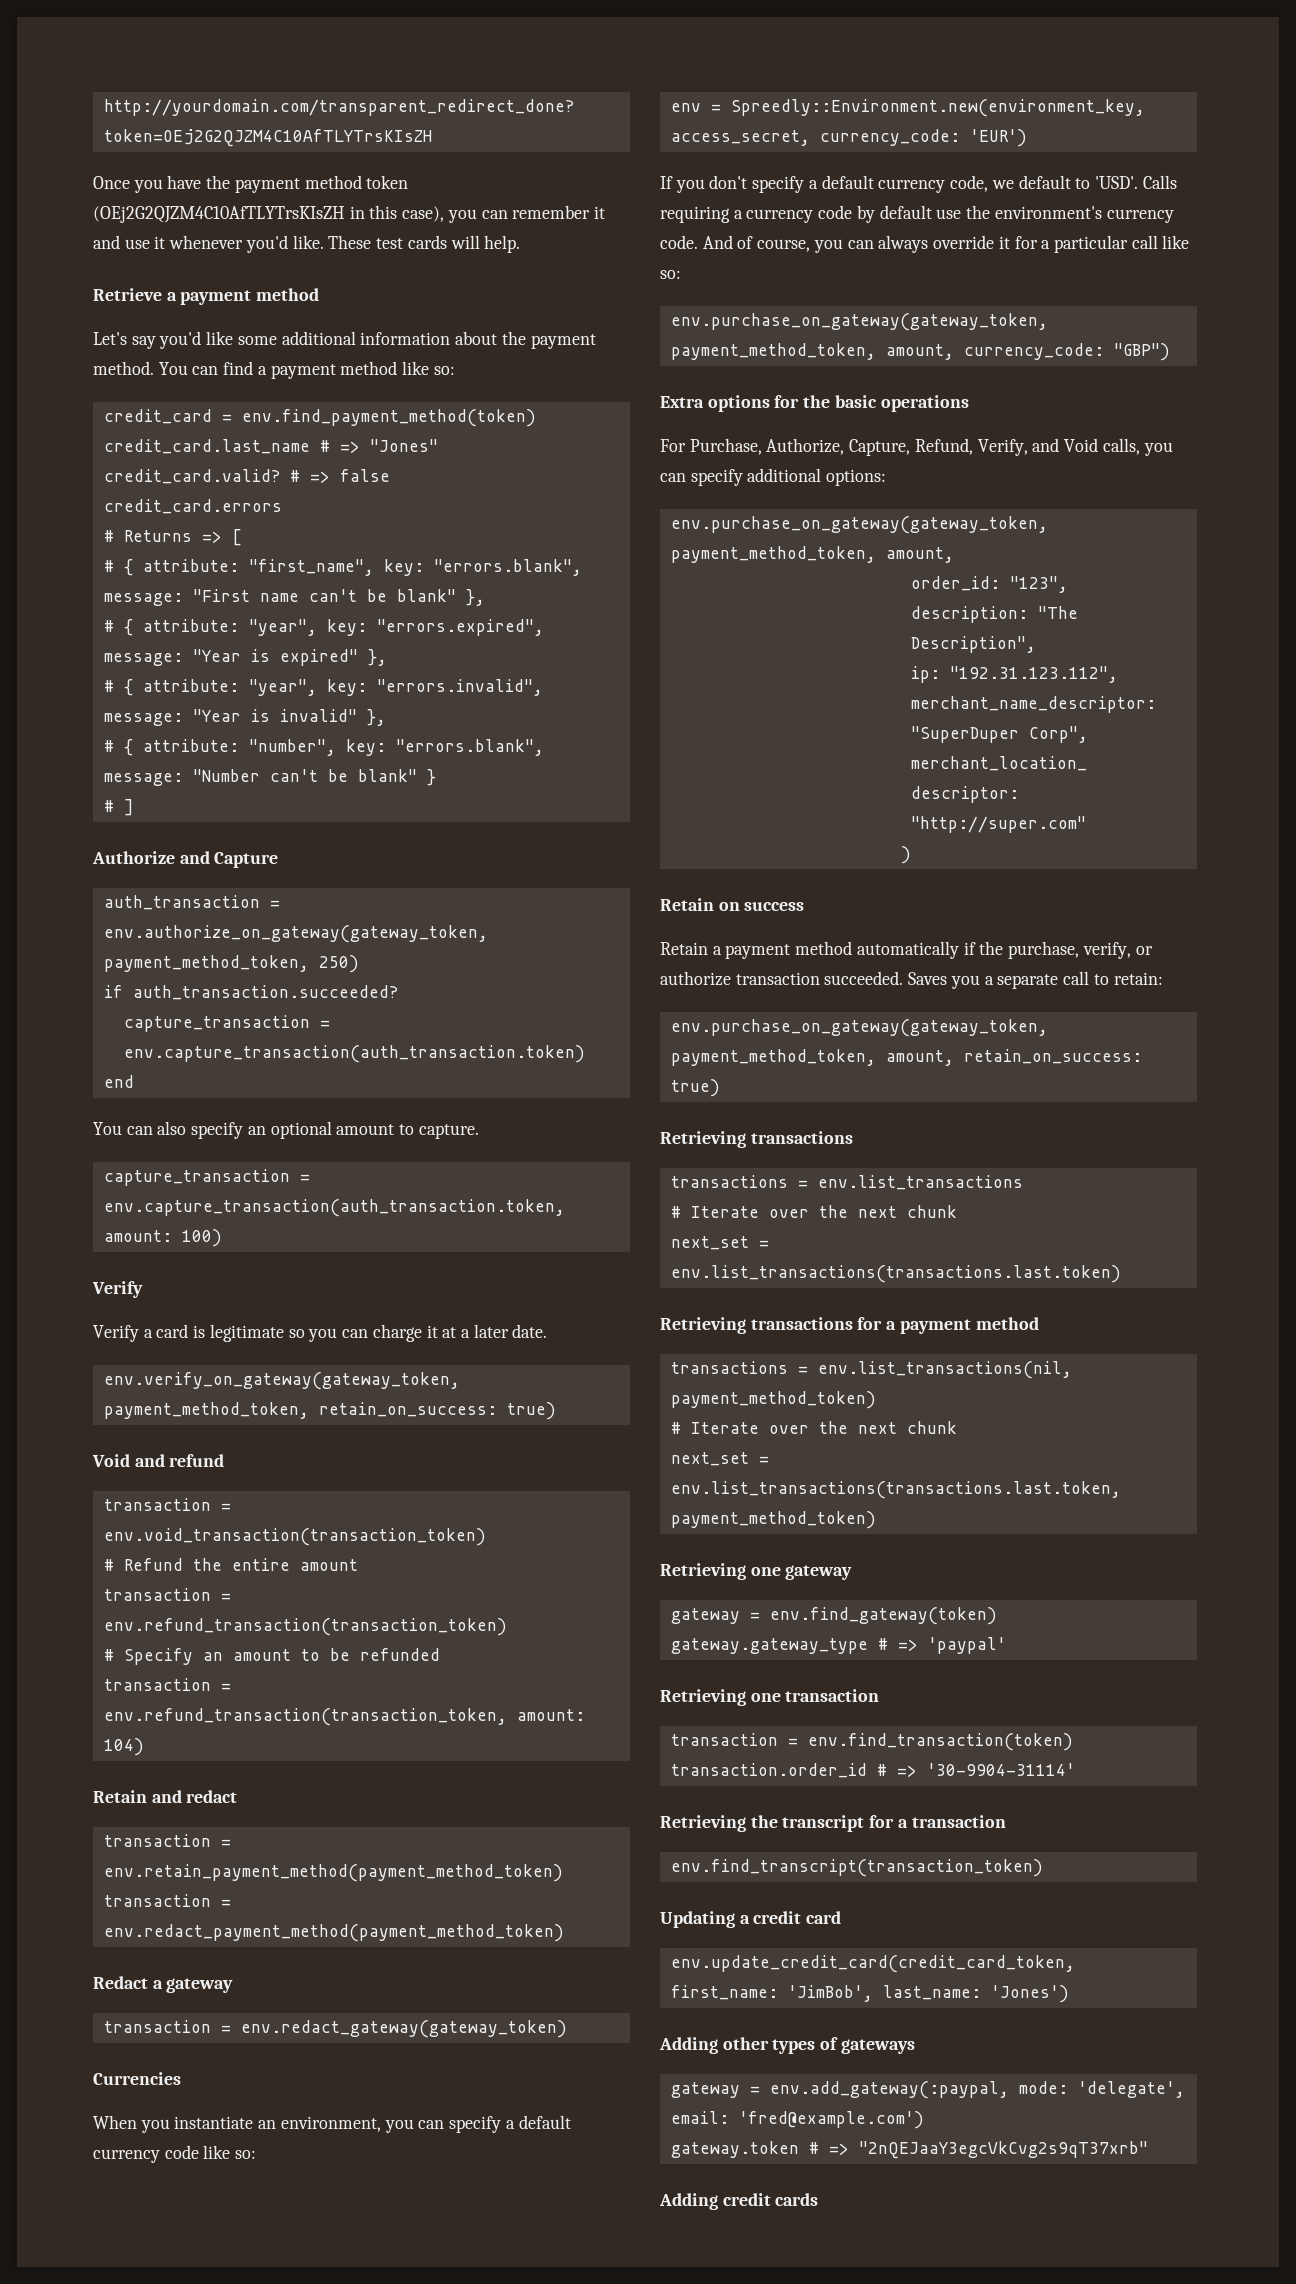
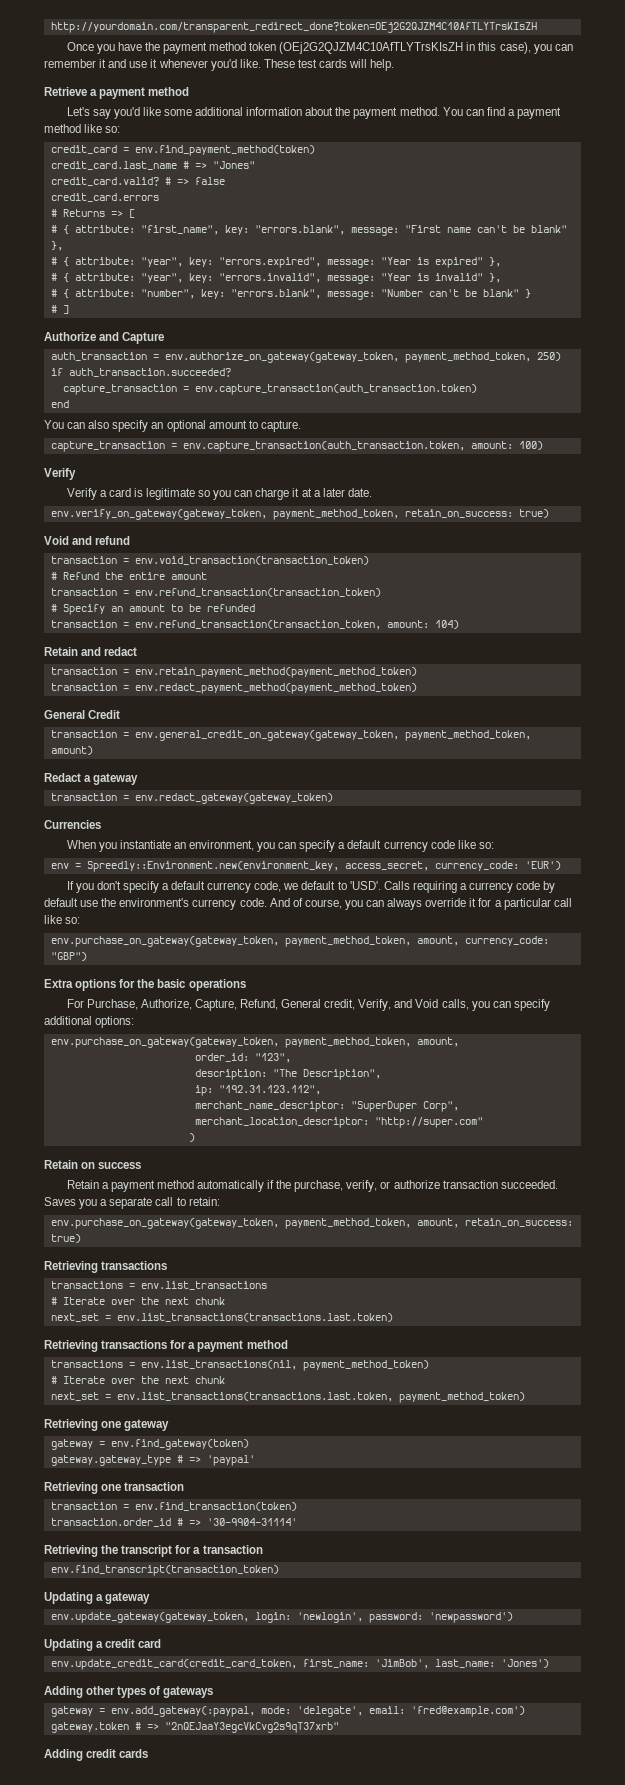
(564, 1933) none -> [44,710,121,719] [50,730,531,741] [50,746,93,755] // General Credit // transaction = env.general_credit_on_gateway(gateway_token, payment_method_token, amount)
(973, 446) none -> [281,999,356,1010] General credit,
(1043, 1868) none -> [44,1592,151,1604] [50,1612,513,1623] // Updating a gateway // env.update_gateway(gateway_token, login: 'newlogin', password: 'newpassword')

